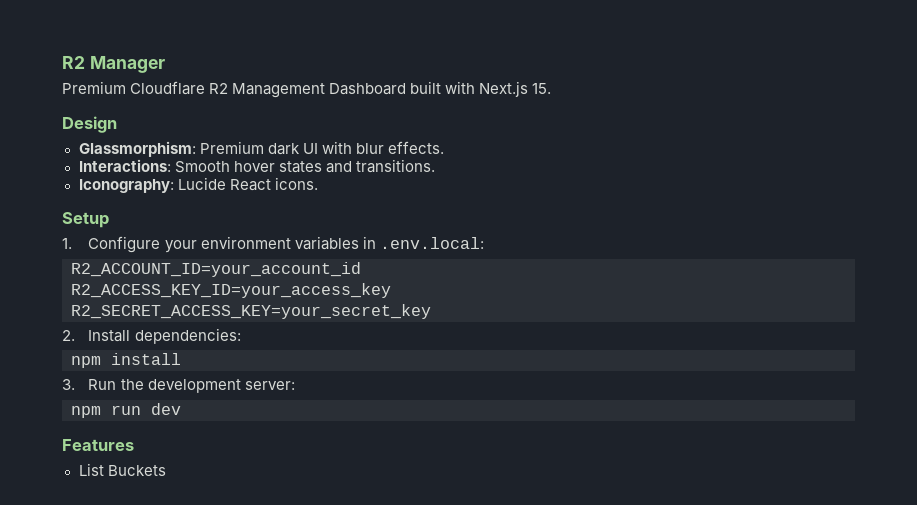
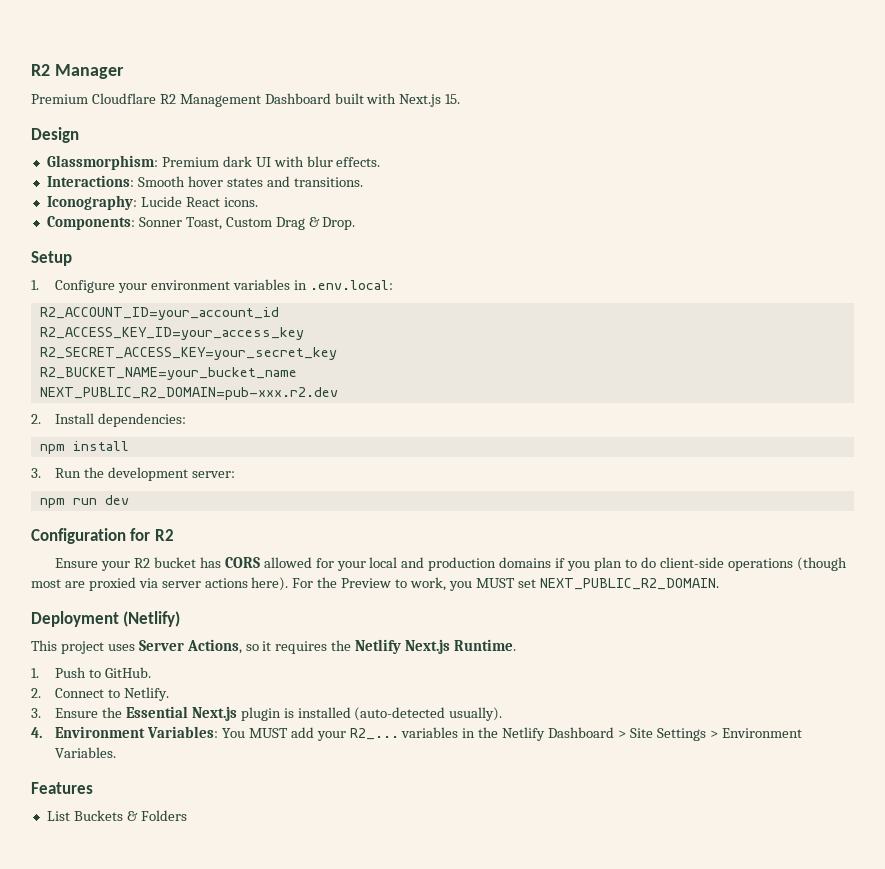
(318, 183) none -> [46,216,356,230] // Components: Sonner Toast, Custom Drag & Drop.
(431, 311) none -> [39,367,297,380] [39,387,338,400] // R2_BUCKET_NAME=your_bucket_name // NEXT_PUBLIC_R2_DOMAIN=pub-xxx.r2.dev
(181, 409) none -> [31,528,174,544] [55,557,847,571] [31,577,719,591] [31,611,181,627] [31,639,517,654] [31,667,151,678] [31,687,169,701] [31,706,503,721] [31,726,802,741] [55,747,117,758] // Configuration for R2 // Ensure your R2 bucket has CORS allowed for your local and production domains if you plan to do client-side operations (though most are proxied via server actions here). For the Preview to work, you MUST set NEXT_PUBLIC_R2_DOMAIN. // Deployment (Netlify) // This project uses Server Actions, so it requires the Netlify Next.js Runtime. // 1. Push to GitHub. // 2. Connect to Netlify. // 3. Ensure the Essential Next.js plugin is installed (auto-detected usually). // 4. Environment Variables: You MUST add your R2_... variables in the Netlify Dashboard > Site Settings > Environment Variables.
(166, 470) none -> [126,810,187,821] & Folders

